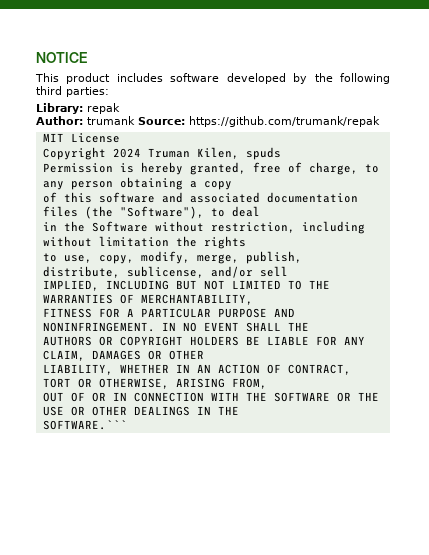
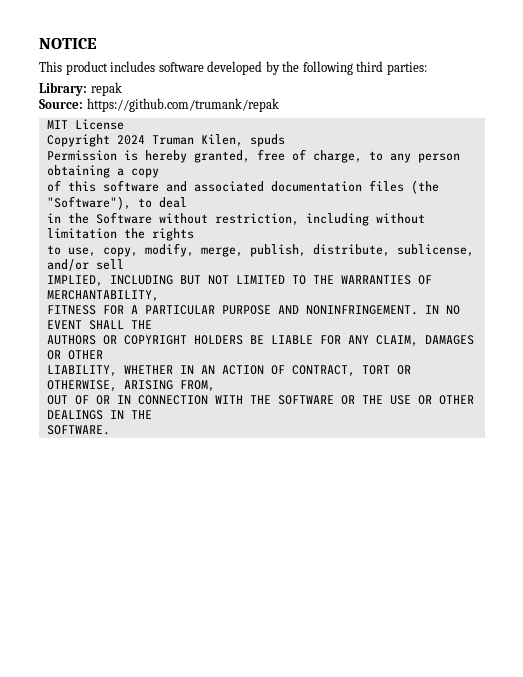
[36,116,135,125] Author: trumank -> (122, 89) none
[42,420,127,430] SOFTWARE.``` -> [46,425,110,435] SOFTWARE.

